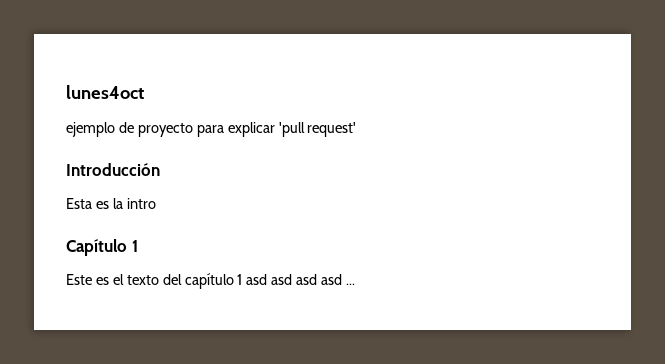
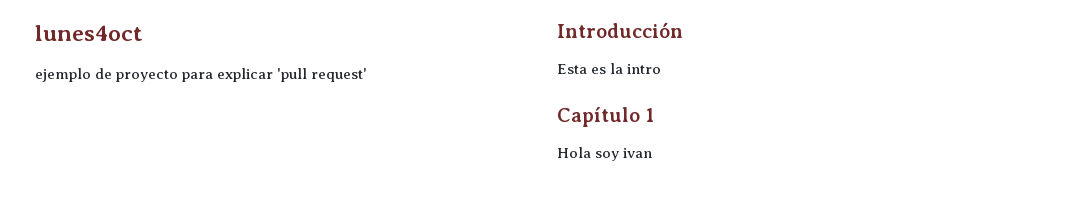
[66,273,356,289] Este es el texto del capítulo 1 asd asd asd asd ... -> [557,147,653,161] Hola soy ivan

